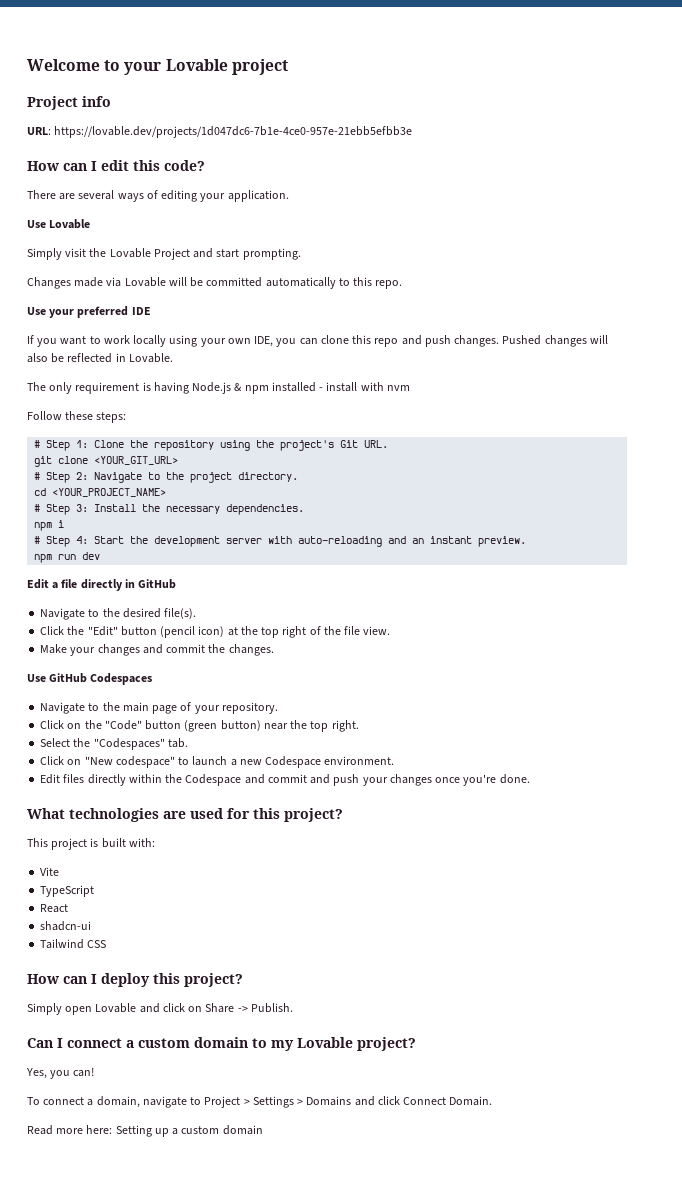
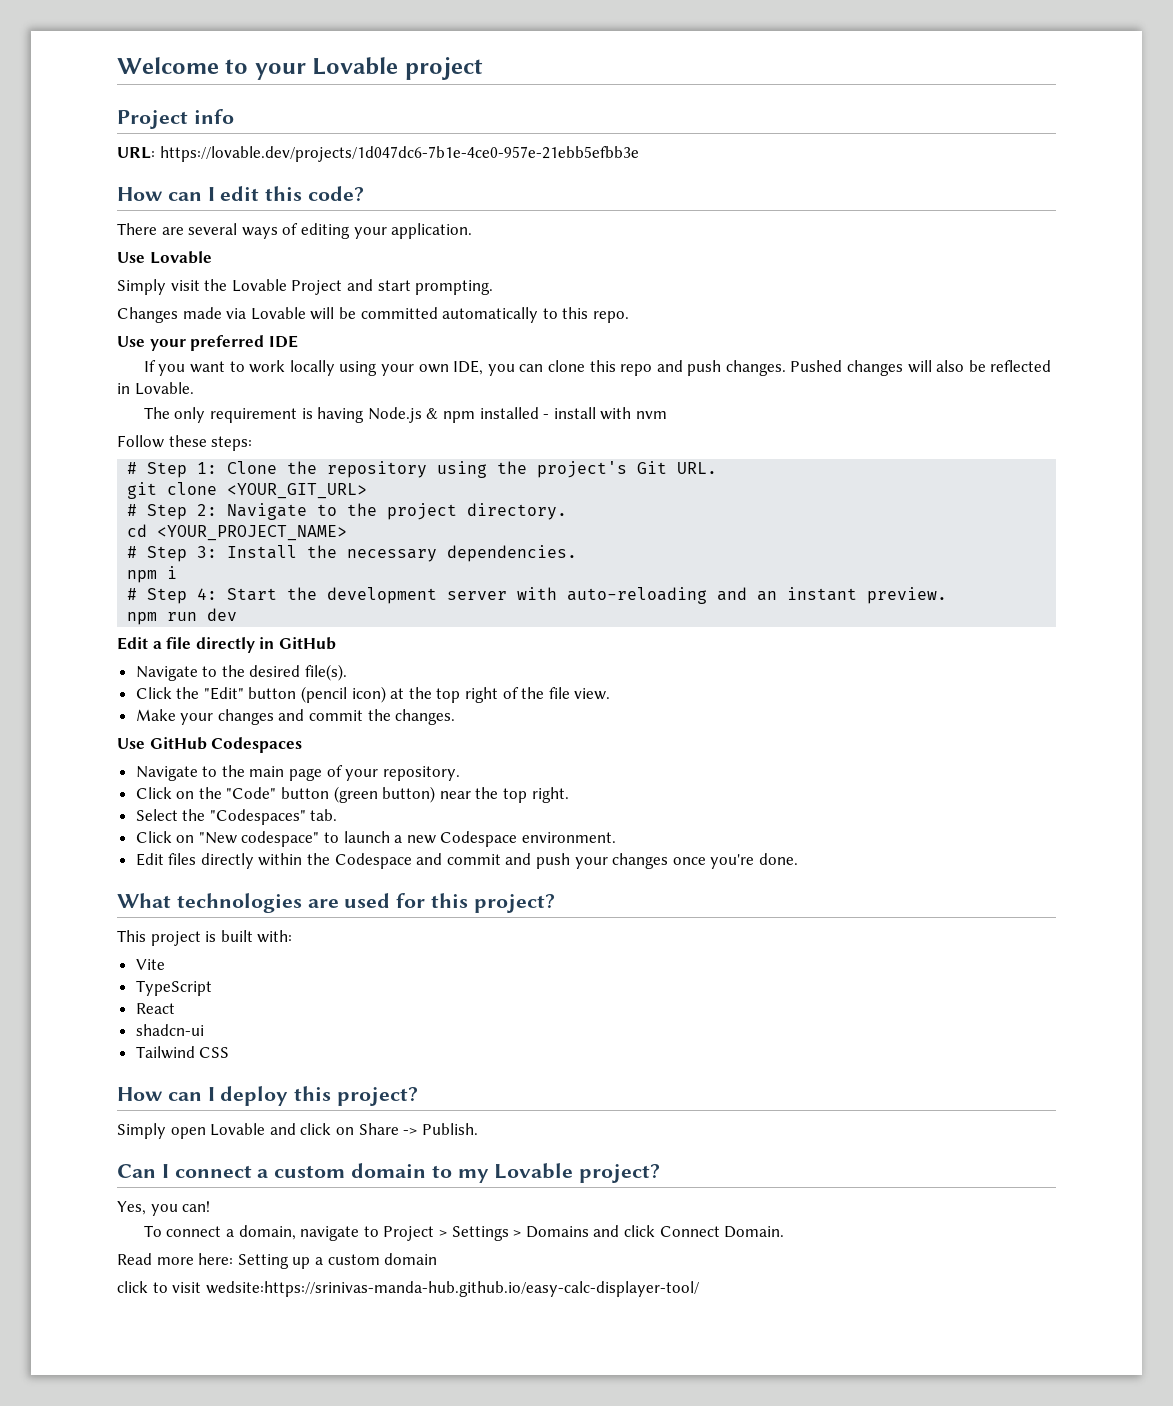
(263, 1130) none -> [117,1281,699,1297] // click to visit wedsite:https://srinivas-manda-hub.github.io/easy-calc-displayer-tool/

